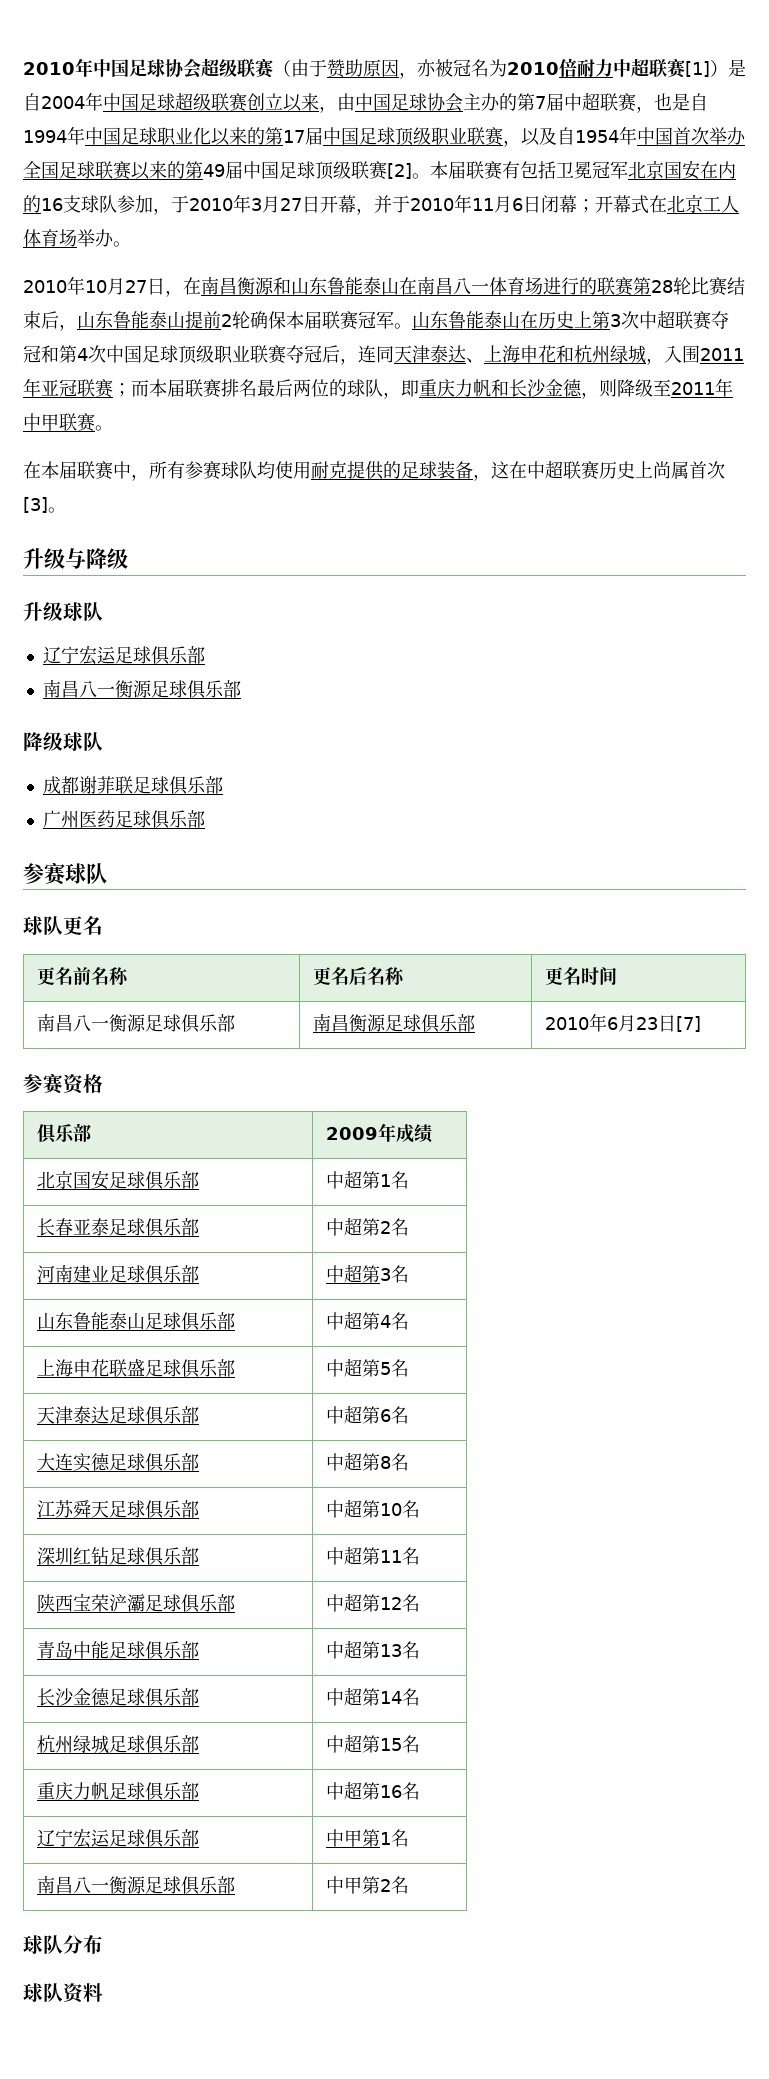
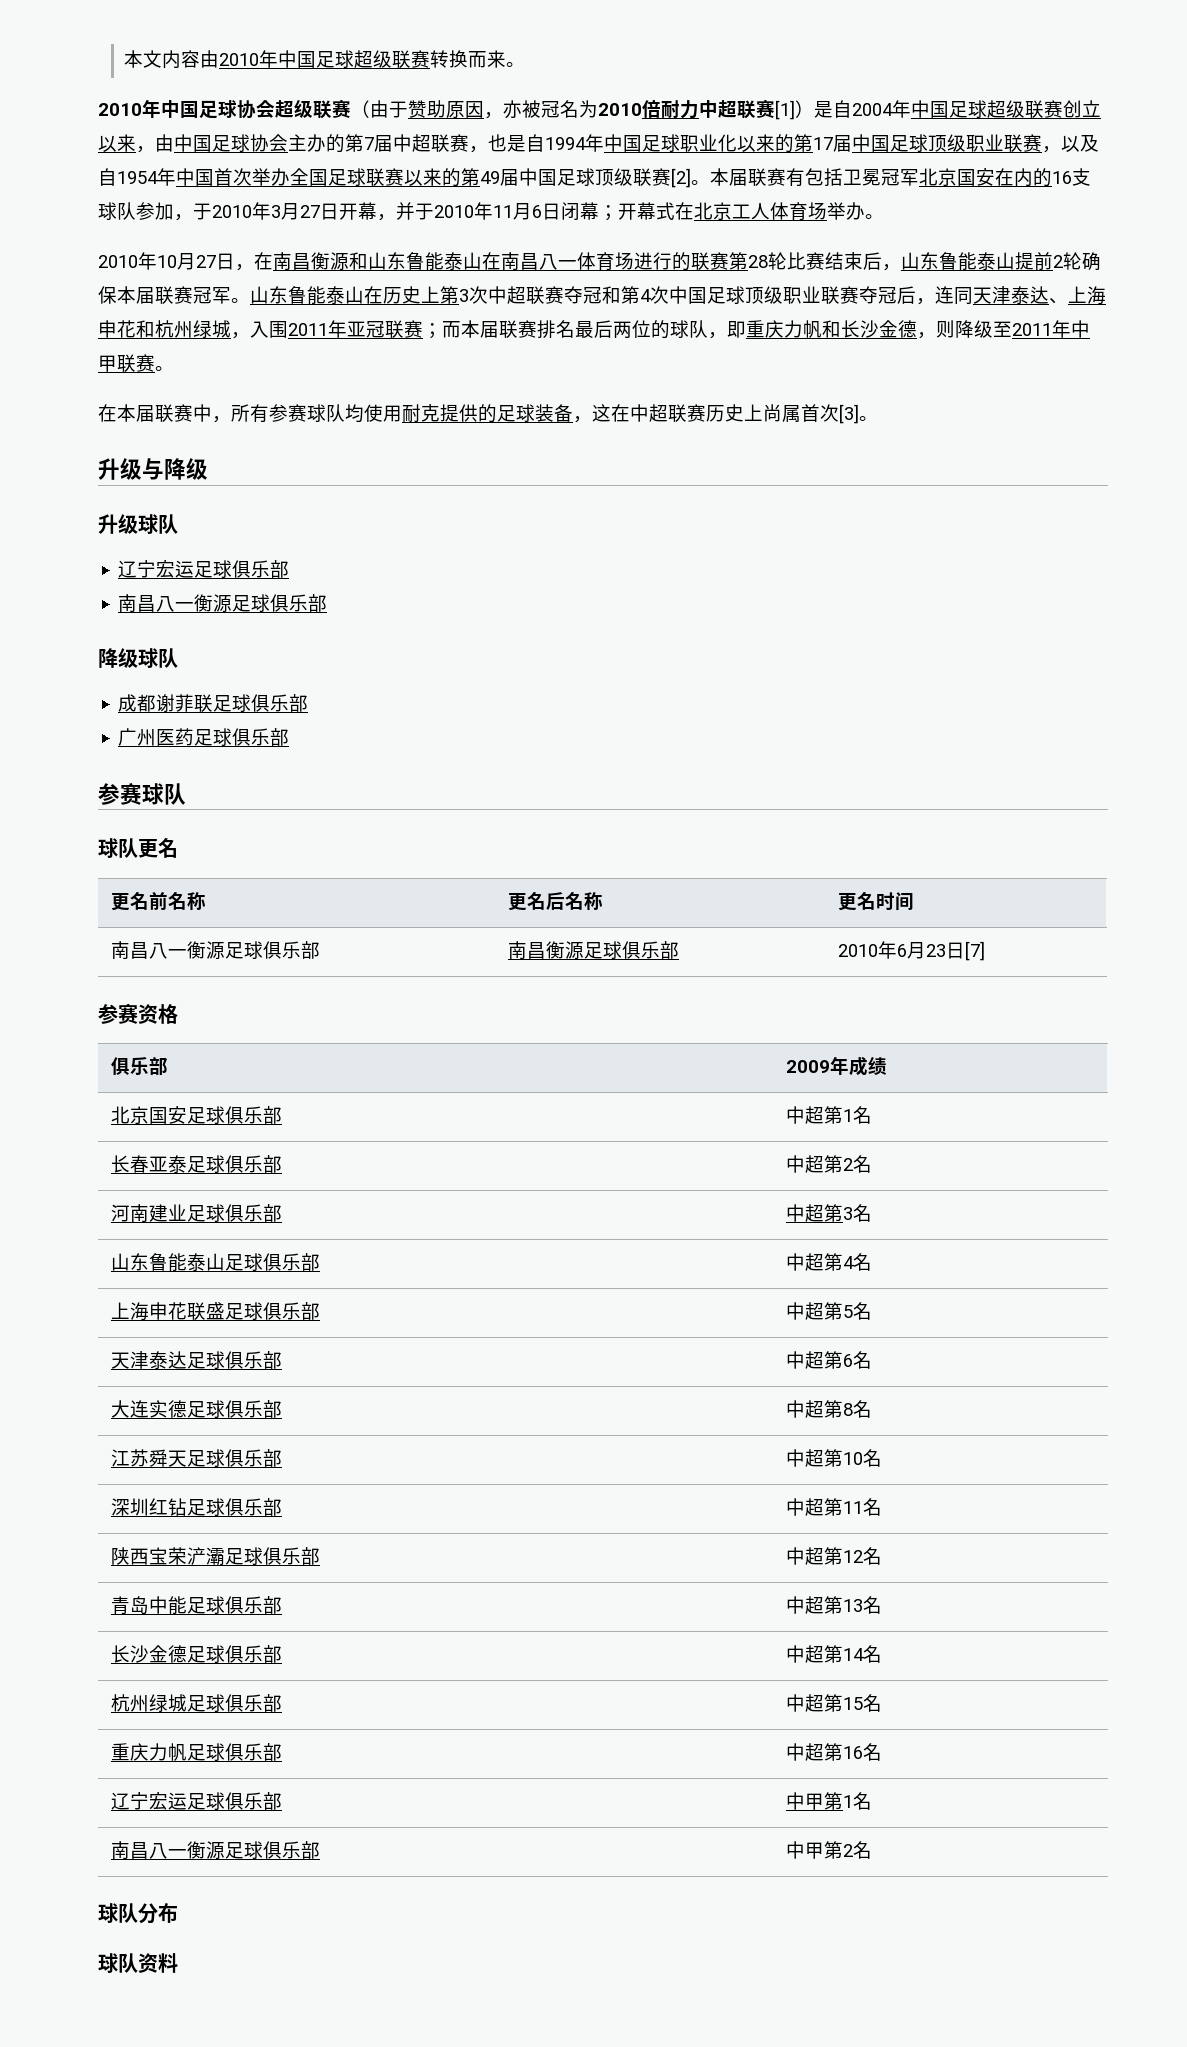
(23, 68) none -> [124,50,526,69] 本文内容由2010年中国足球超级联赛转换而来。 //

